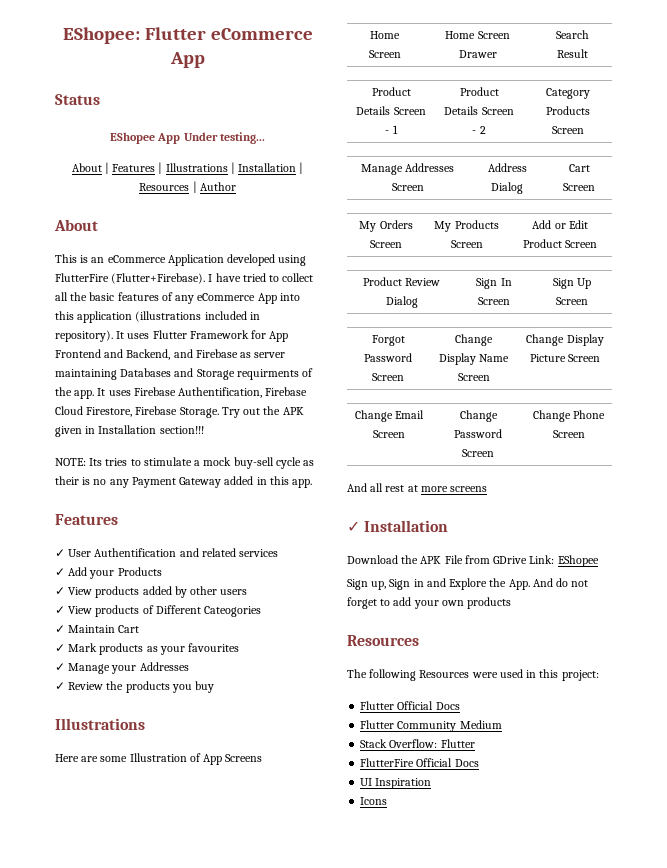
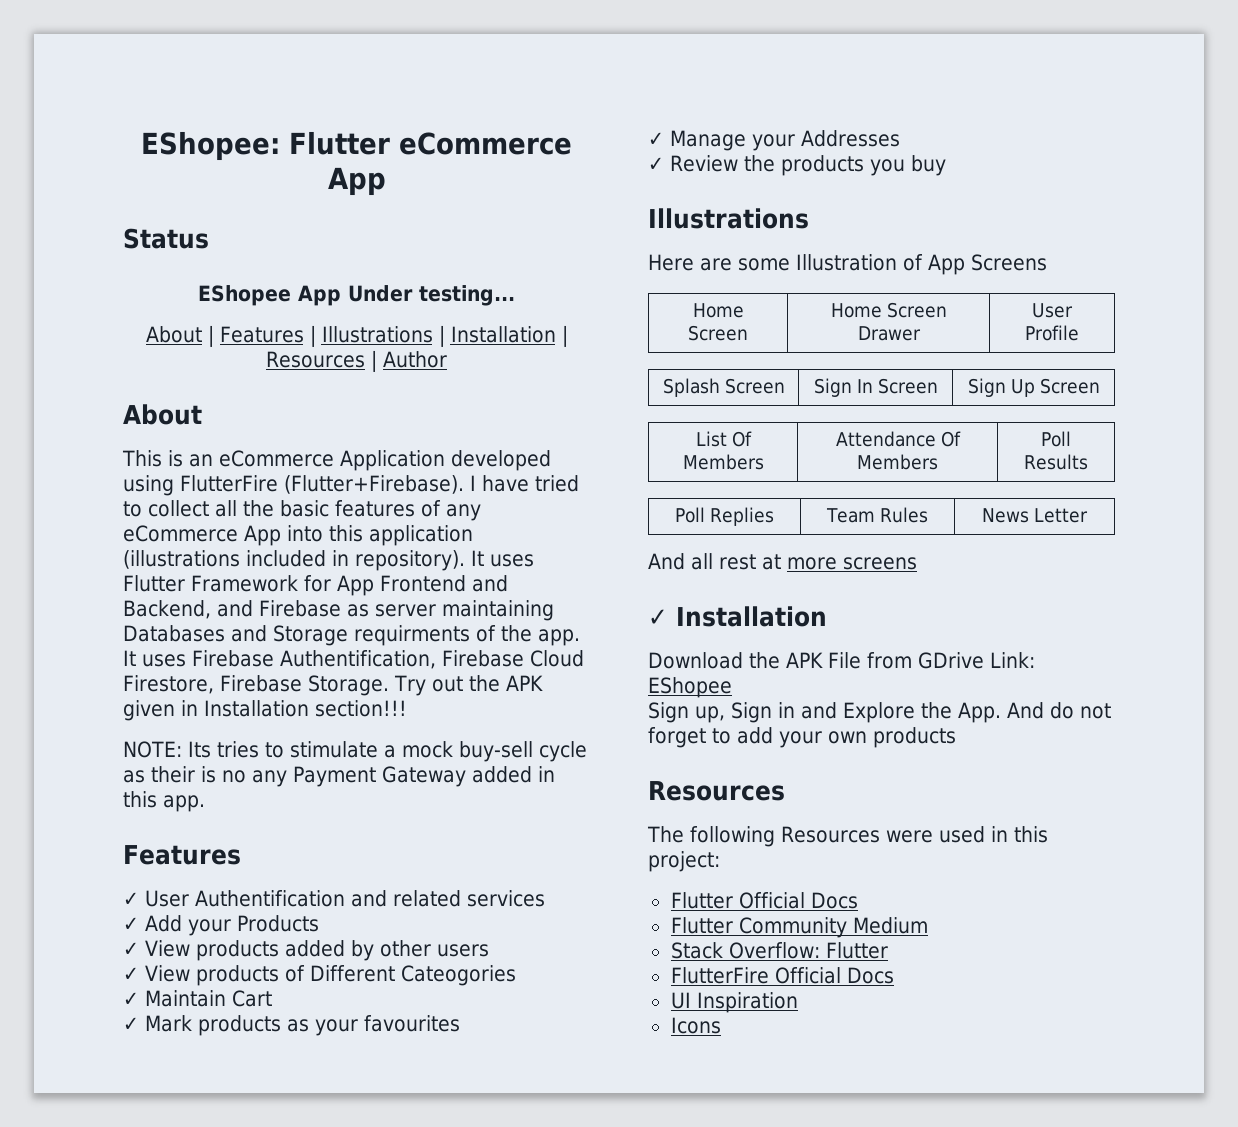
[556,30,589,39] [557,49,588,58] [371,87,411,96] [356,106,426,115] [385,125,398,134] [459,87,499,96] [444,106,514,115] [472,126,486,134] [545,88,590,99] [545,106,590,115] [551,126,584,134] [360,163,455,175] [391,183,424,191] [487,163,527,172] [491,182,523,194] [568,164,590,172] [563,183,595,191] [359,220,413,232] [370,240,402,248] [434,220,499,232] [450,240,483,248] [532,220,588,229] [522,239,598,248] [362,277,441,286] [385,296,418,308] Search Result // Product Details Screen - 1 | Product Details Screen - 2 | Category Products Screen // Manage Addresses Screen | Address Dialog | Cart Screen // My Orders Screen | My Products Screen | Add or Edit Product Screen // Product Review Dialog -> [1032,303,1073,318] [1025,325,1079,341] [662,378,785,397] User Profile // Splash Screen
[371,335,405,346] [364,353,412,362] [372,373,404,381] [455,334,493,346] [438,353,510,365] [457,373,490,381] [526,334,604,346] [529,354,601,362] [354,410,425,422] [373,430,405,438] [459,410,498,422] [454,429,502,438] [462,449,494,457] [532,410,606,422] [552,430,585,438] Forgot Password Screen | Change Display Name Screen | Change Display Picture Screen // Change Email Screen | Change Password Screen | Change Phone Screen -> [695,431,752,447] [682,454,764,470] [835,431,961,447] [857,454,938,470] [1041,431,1071,447] [1024,454,1089,470] [675,507,775,526] [826,507,928,523] [982,508,1088,523] List Of Members | Attendance Of Members | Poll Results // Poll Replies | Team Rules | News Letter

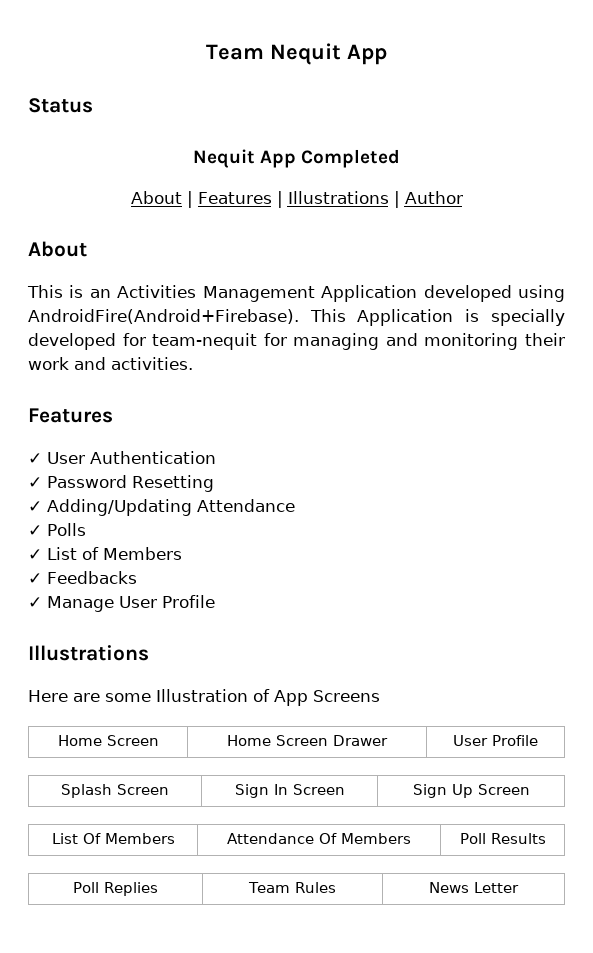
[141,131,572,161] EShopee: Flutter eCommerce -> [206,43,341,65] Team Nequit
[198,285,515,306] EShopee App Under testing... -> [192,149,401,168] Nequit App Completed
[450,325,568,347] [266,350,377,372] Installation | Resources | -> (400, 199) none
[219,450,334,467] eCommerce -> [117,285,315,302] Activities Management
[180,475,579,494] [123,500,481,521] [123,525,473,546] [123,550,534,571] [123,575,508,596] [123,600,554,621] [123,625,580,646] [123,650,584,669] [123,675,543,696] [123,700,407,721] [123,741,587,762] [123,766,555,787] [123,791,205,812] [123,845,241,865] [123,890,545,907] [123,915,319,936] [123,940,489,961] [123,965,516,986] [123,990,272,1007] [123,1015,460,1036] [648,130,900,151] [648,155,946,176] FlutterFire (Flutter+Firebase). I have tried to collect all the basic features of any eCommerce App into this application (illustrations included in repository). It uses Flutter Framework for App Frontend and Backend, and Firebase as server maintaining Databases and Storage requirments of the app. It uses Firebase Authentification, Firebase Cloud Firestore, Firebase Storage. Try out the APK given in Installation section!!! // NOTE: Its tries to stimulate a mock buy-sell cycle as their is no any Payment Gateway added in this app. // Features // ✓ User Authentification and related services // ✓ Add your Products // ✓ View products added by other users // ✓ View products of Different Cateogories // ✓ Maintain Cart // ✓ Mark products as your favourites // ✓ Manage your Addresses // ✓ Review the products you buy -> [28,309,565,326] [28,333,565,350] [28,357,193,370] [28,408,113,423] [28,451,216,464] [28,475,214,492] [28,499,295,516] [28,523,86,536] [28,547,182,560] [28,571,137,584] [28,595,215,612] AndroidFire(Android+Firebase). This Application is specially developed for team-nequit for managing and monitoring their work and activities. // Features // ✓ User Authentication // ✓ Password Resetting // ✓ Adding/Updating Attendance // ✓ Polls // ✓ List of Members // ✓ Feedbacks // ✓ Manage User Profile
[648,553,917,570] [648,606,827,627] [648,652,1035,669] [648,677,732,698] [648,702,1111,723] [648,727,956,748] [648,781,785,801] [647,826,1048,847] [648,851,720,872] [670,892,858,909] [670,917,928,938] [670,942,888,959] [670,967,894,984] [670,992,798,1013] [670,1017,721,1034] // And all rest at more screens // ✓ Installation // Download the APK File from GDrive Link: EShopee // Sign up, Sign in and Explore the App. And do not forget to add your own products // Resources // The following Resources were used in this project: // Flutter Official Docs // Flutter Community Medium // Stack Overflow: Flutter // FlutterFire Official Docs // UI Inspiration // Icons -> (519, 887) none

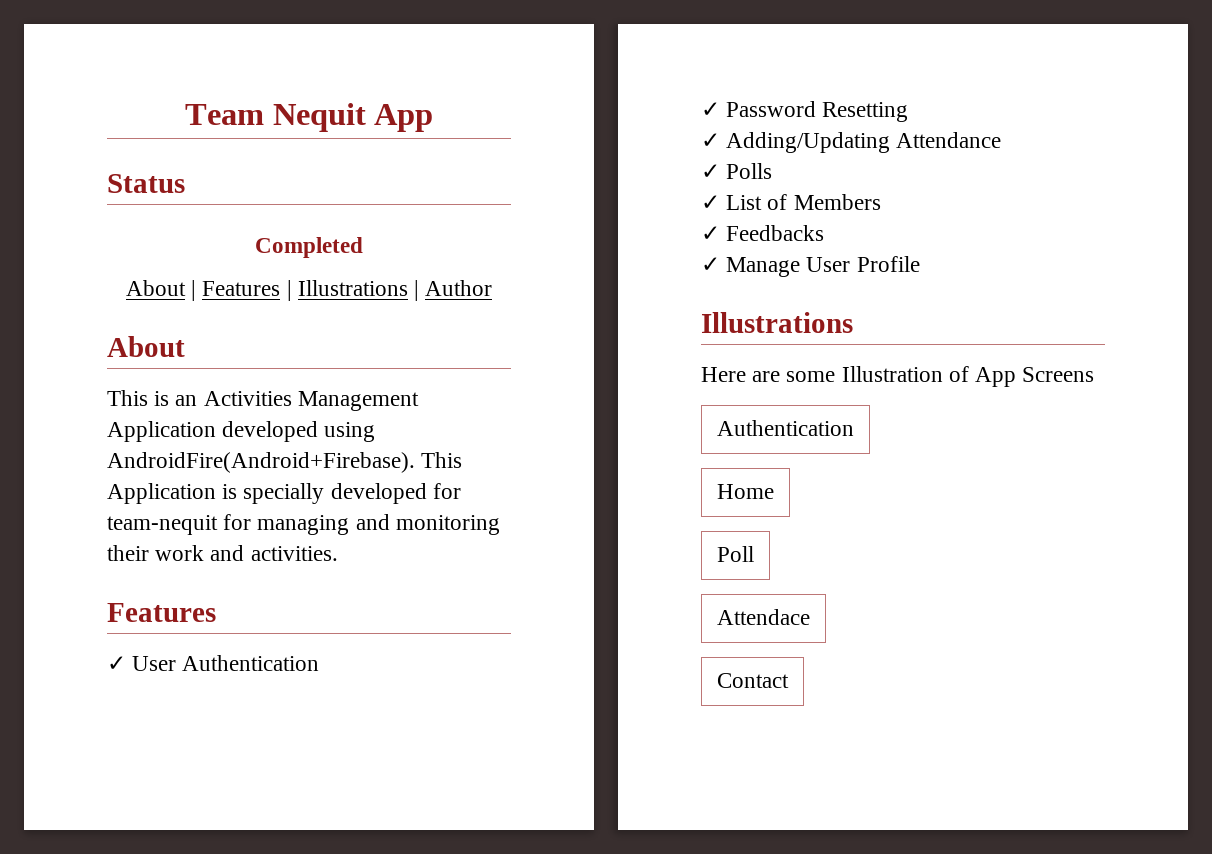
[192,149,296,168] Nequit App -> (185, 183) none
[57,735,159,746] [226,735,388,746] [453,735,538,746] [60,784,169,798] [234,784,345,798] [412,784,530,798] [51,833,175,844] [226,833,411,844] [459,833,546,844] [73,882,158,896] [247,882,337,893] [429,882,519,893] // Home Screen | Home Screen Drawer | User Profile // Splash Screen | Sign In Screen | Sign Up Screen // List Of Members | Attendance Of Members | Poll Results // Poll Replies | Team Rules | News Letter -> [717,420,854,436] [717,484,774,499] [717,546,754,562] [717,609,810,625] [717,673,789,688] // Authentication // Home // Poll // Attendace // Contact

